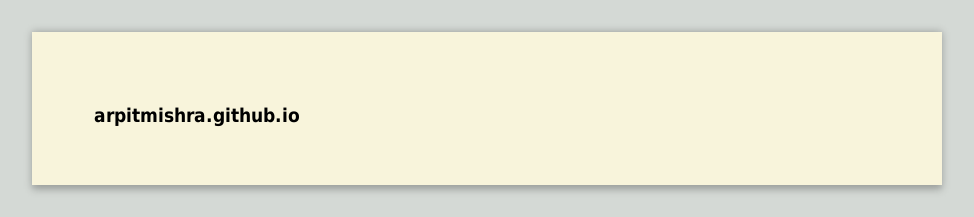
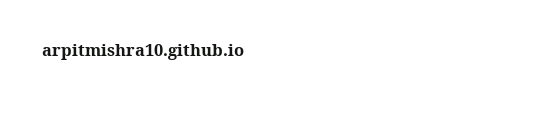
[94,107,300,127] arpitmishra.github.io -> [42,44,244,60] arpitmishra10.github.io

